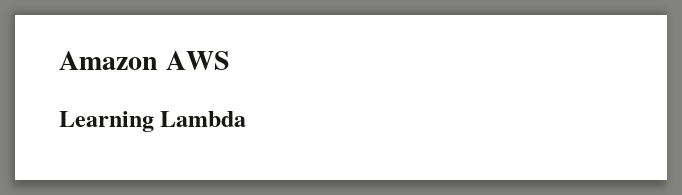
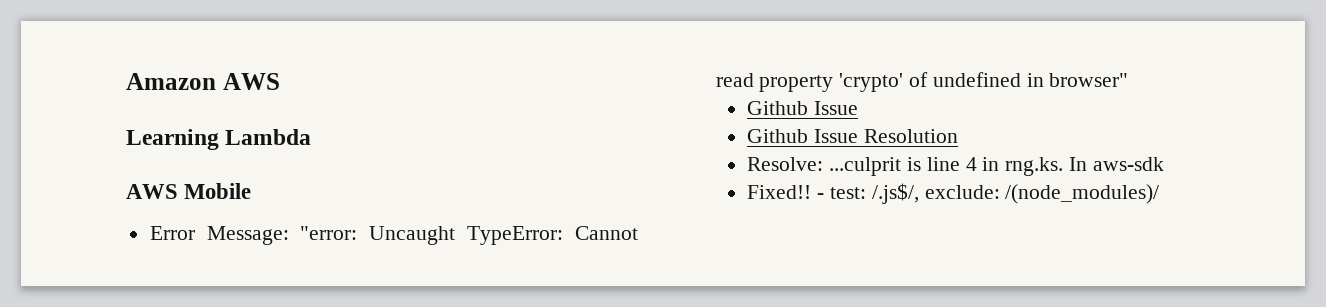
(247, 119) none -> [126,183,252,199] [149,226,638,245] [715,72,1129,92] [747,101,859,115] [747,129,958,143] [747,157,1164,176] [747,183,1160,204] // AWS Mobile // Error Message: "error: Uncaught TypeError: Cannot read property 'crypto' of undefined in browser" // Github Issue // Github Issue Resolution // Resolve: ...culprit is line 4 in rng.ks. In aws-sdk // Fixed!! - test: /.js$/, exclude: /(node_modules)/

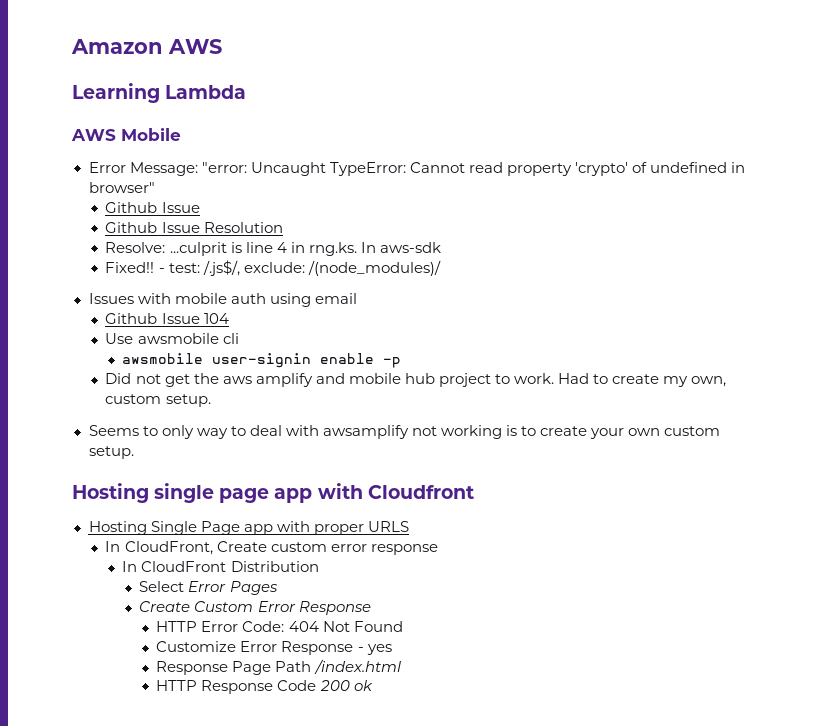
(1160, 194) none -> [88,293,357,307] [105,313,229,324] [105,333,239,344] [122,353,402,368] [105,373,727,387] [105,394,211,407] [88,425,721,439] [88,446,134,459] [72,483,474,503] [88,521,409,535] [105,541,438,555] [122,561,319,572] [139,581,278,595] [139,601,371,615] [156,621,403,632] [156,641,392,655] [156,659,401,675] [156,680,373,694] // Issues with mobile auth using email // Github Issue 104 // Use awsmobile cli // awsmobile user-signin enable -p // Did not get the aws amplify and mobile hub project to work. Had to create my own, custom setup. // Seems to only way to deal with awsamplify not working is to create your own custom setup. // Hosting single page app with Cloudfront // Hosting Single Page app with proper URLS // In CloudFront, Create custom error response // In CloudFront Distribution // Select Error Pages // Create Custom Error Response // HTTP Error Code: 404 Not Found // Customize Error Response - yes // Response Page Path /index.html // HTTP Response Code 200 ok

